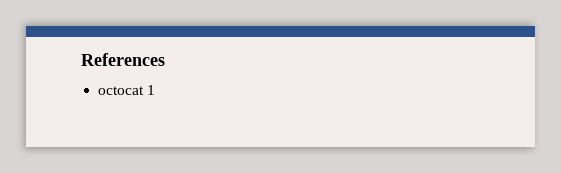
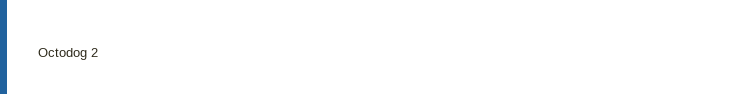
[81,53,165,66] [98,85,156,95] References // octocat 1 -> [38,48,98,60] Octodog 2

